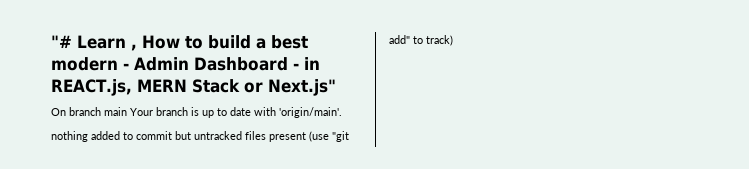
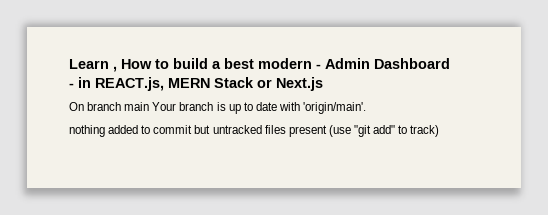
[51,35,72,48] "# -> (69, 64) none
[267,79,336,96] Next.js" -> [276,77,323,91] Next.js

